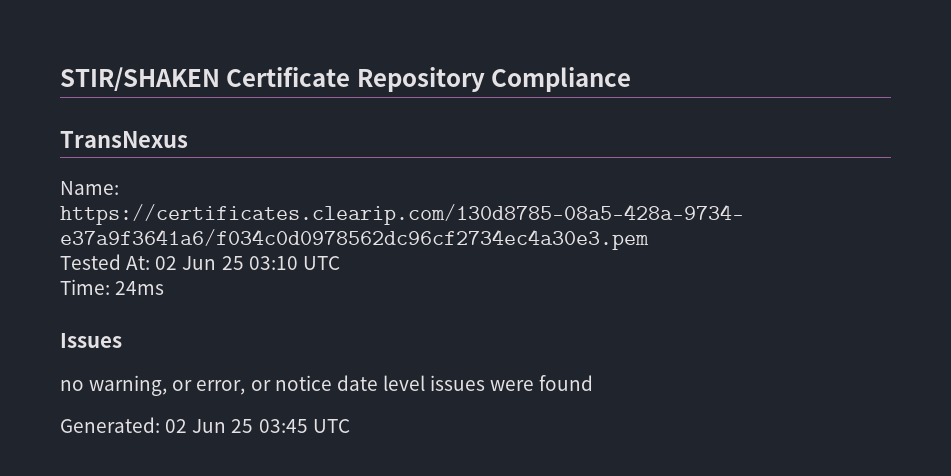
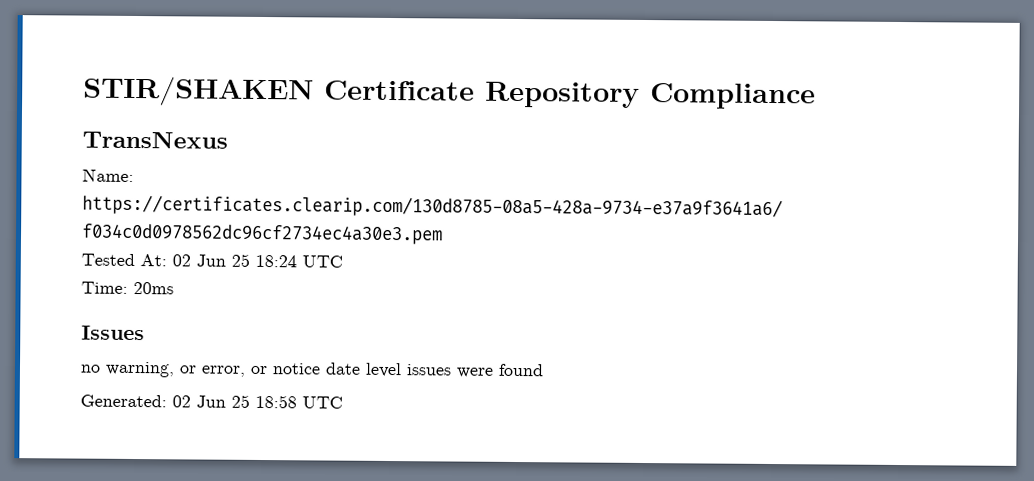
[248,256,298,270] 03:10 -> [255,254,297,268] 18:24
[115,281,165,295] 24ms -> [133,281,174,295] 20ms
[258,419,308,433] 03:45 -> [255,394,297,409] 18:58

